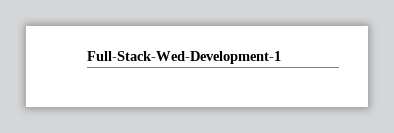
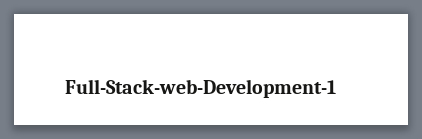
[87,51,281,64] Full-Stack-Wed-Development-1 -> [65,79,336,98] Full-Stack-web-Development-1

